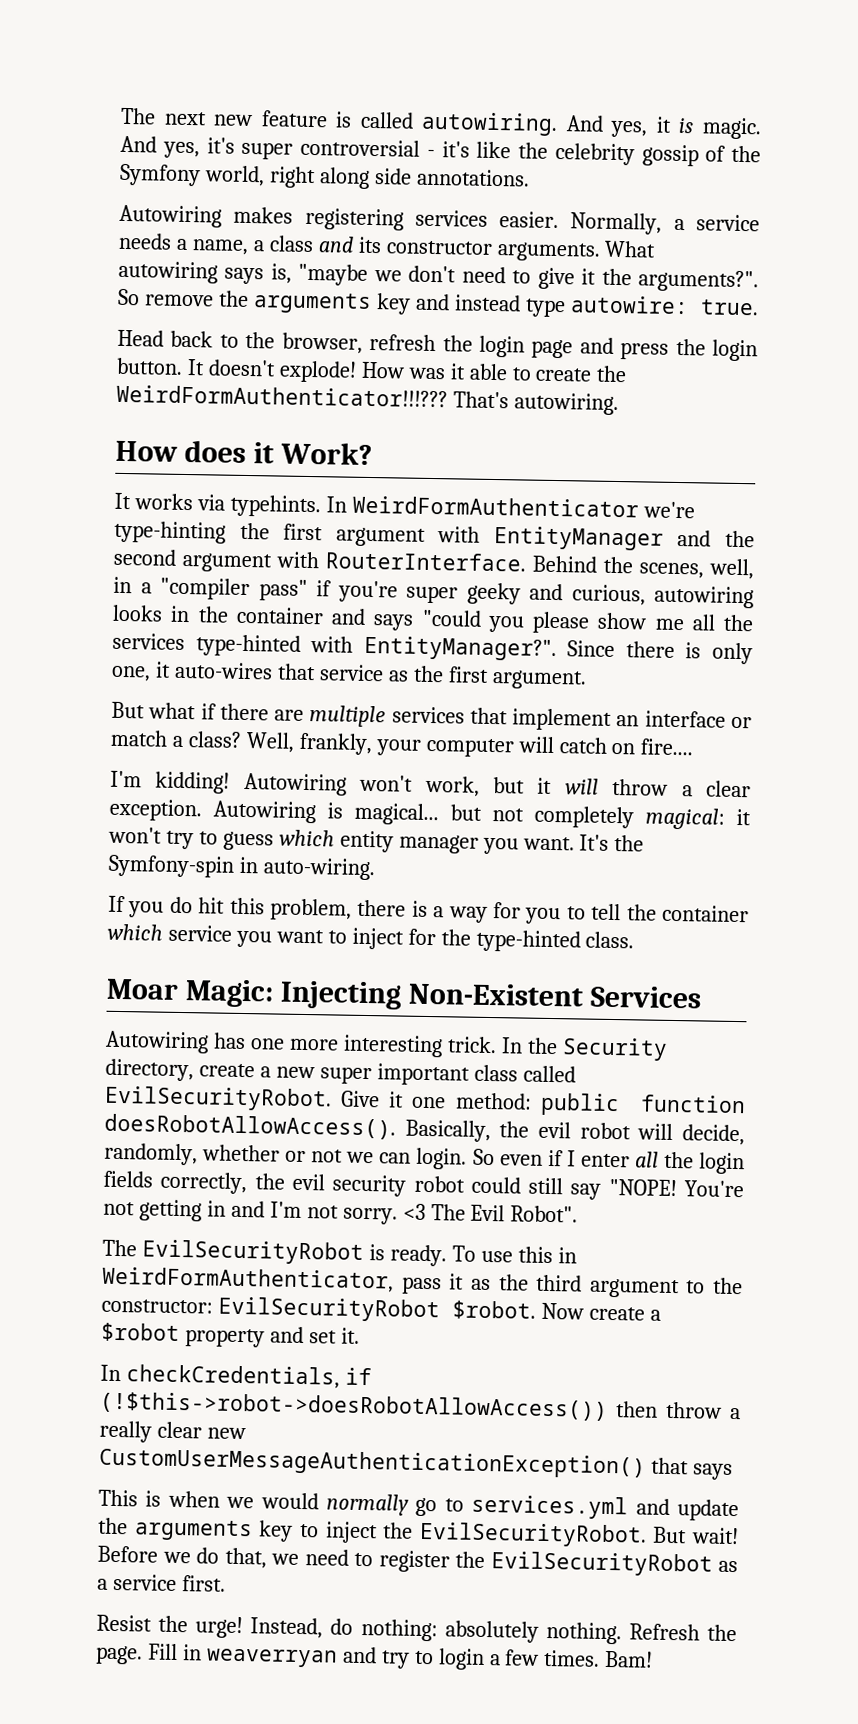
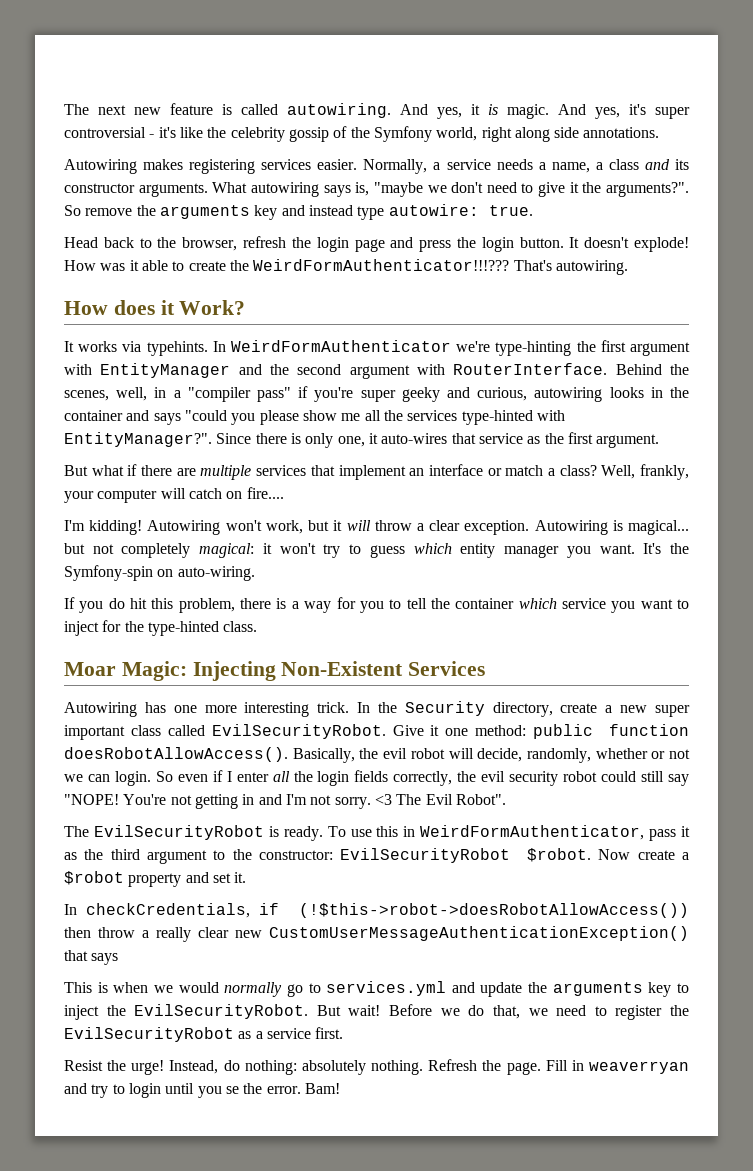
[238,856,259,874] in -> [157,569,174,577] on
[488,1649,601,1667] a few times. -> [165,1083,301,1098] until you se the error.

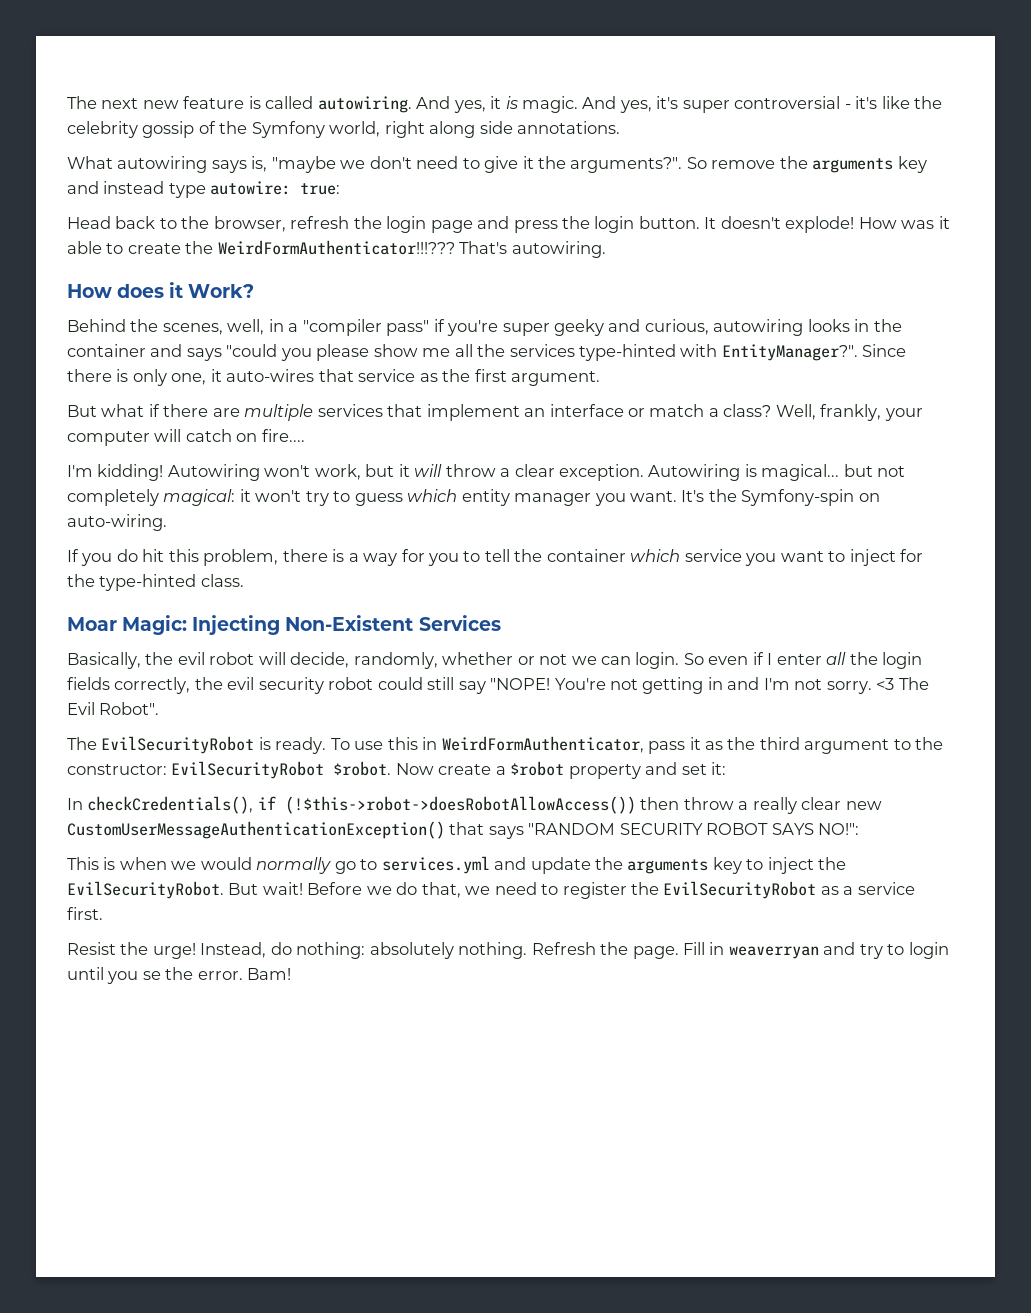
[64,159,689,174] [64,183,208,197] Autowiring makes registering services easier. Normally, a service needs a name, a class and its constructor arguments. -> (621, 127) none
[488,205,533,216] true. -> [300,183,341,195] true:
[64,340,691,356] [64,363,608,379] It works via typehints. In WeirdFormAuthenticator we're type-hinting the first argument with EntityManager and the second argument with RouterInterface. -> (255, 291) none
[64,701,690,717] [64,724,690,740] [64,747,288,762] Autowiring has one more interesting trick. In the Security directory, create a new super important class called EvilSecurityRobot. Give it one method: public function doesRobotAllowAccess(). -> (501, 623) none
[234,872,247,883] [64,903,250,918] it. // In checkCredentials, -> [711,762,727,775] [67,796,254,814] it: // In checkCredentials(),
(119, 959) none -> [528,823,860,835] "RANDOM SECURITY ROBOT SAYS NO!":

